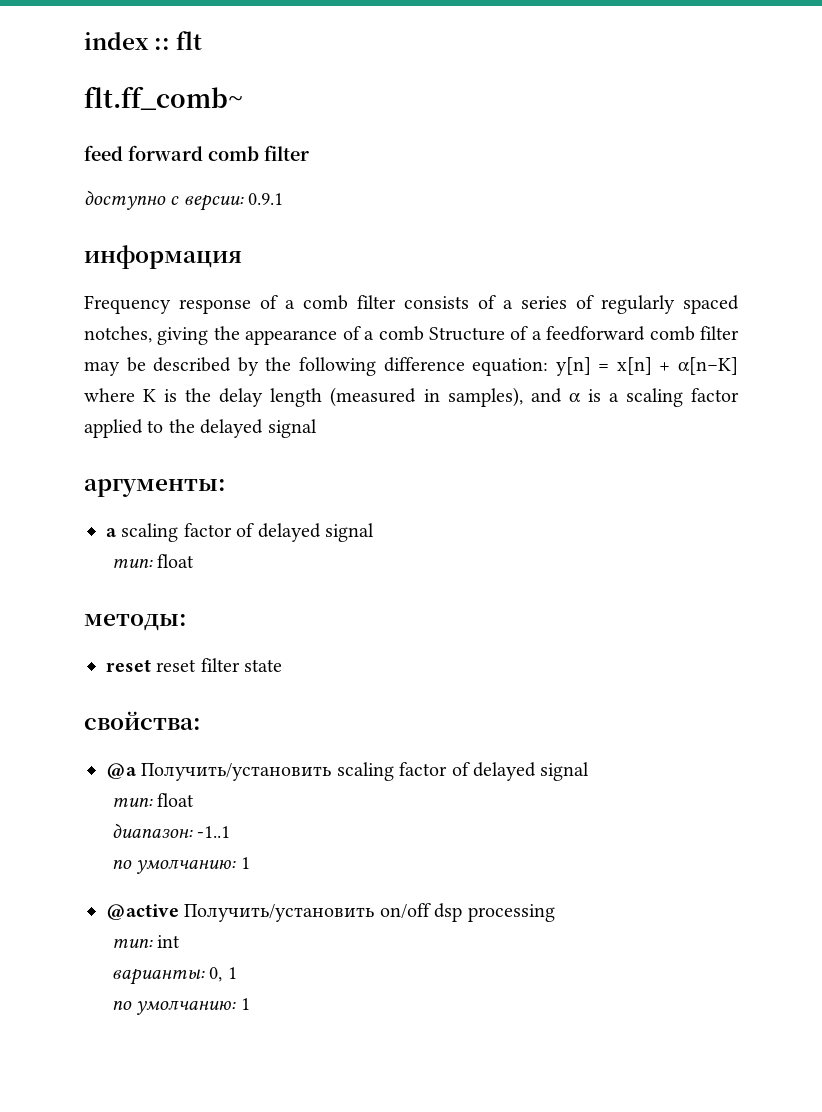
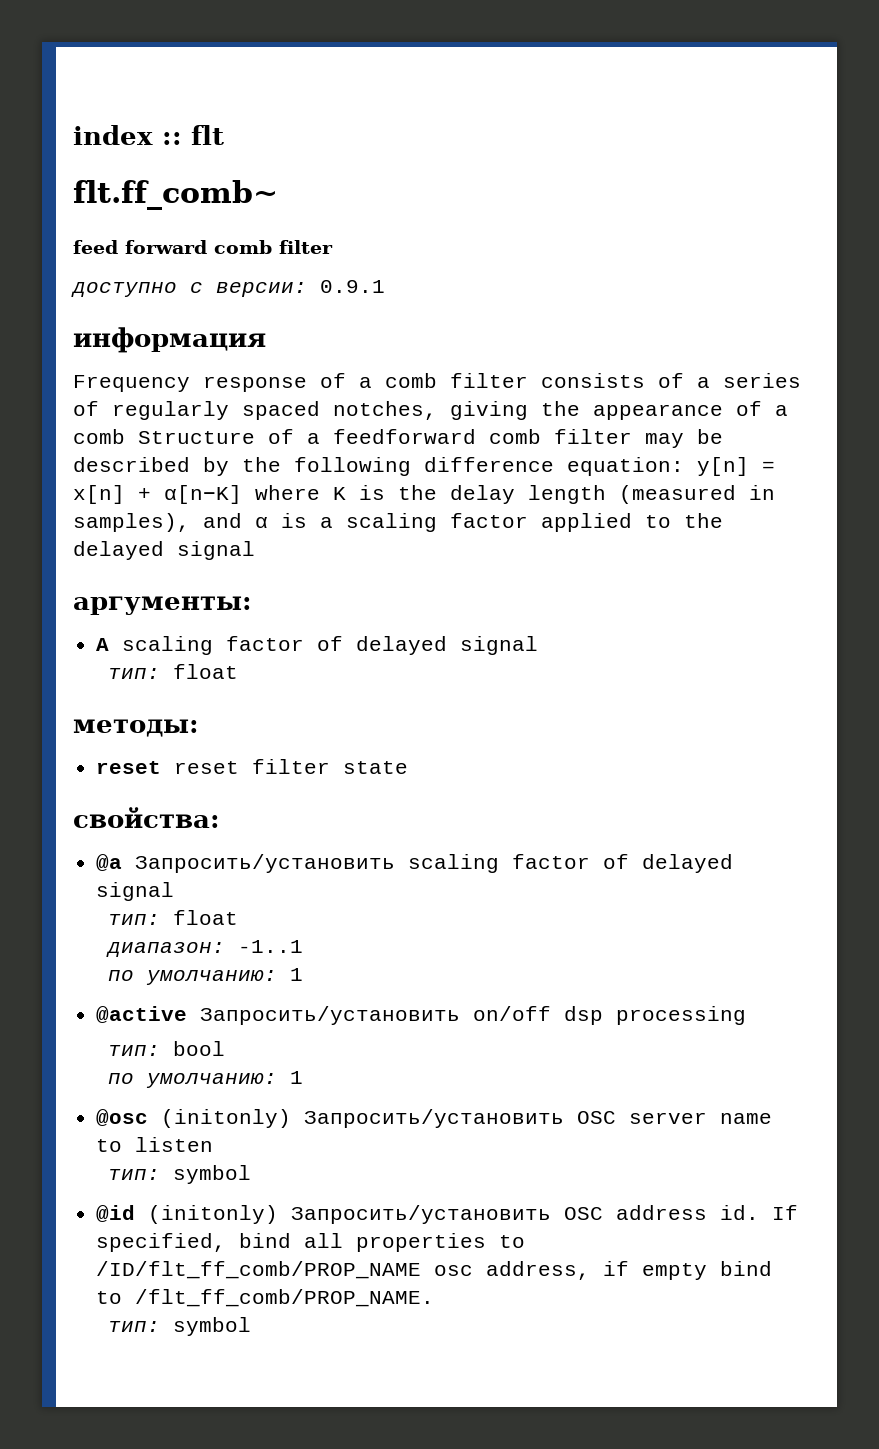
[106,528,117,537] a -> [96,638,110,651] A
[141,763,332,781] Получить/установить -> [135,854,396,873] Запросить/установить
[184,904,375,922] Получить/установить -> [200,1006,461,1025] Запросить/установить
[157,935,181,948] [111,967,237,985] [111,998,250,1015] int // варианты: 0, 1 // по умолчанию: 1 -> [173,1041,226,1056] [108,1071,304,1088] [96,1109,773,1128] [96,1137,214,1152] [108,1165,252,1184] [96,1205,799,1224] [96,1233,526,1252] [96,1261,773,1280] [96,1289,435,1307] [108,1317,252,1336] bool // по умолчанию: 1 // @osc (initonly) Запросить/установить OSC server name to listen // тип: symbol // @id (initonly) Запросить/установить OSC address id. If specified, bind all properties to /ID/flt_ff_comb/PROP_NAME osc address, if empty bind to /flt_ff_comb/PROP_NAME. // тип: symbol

